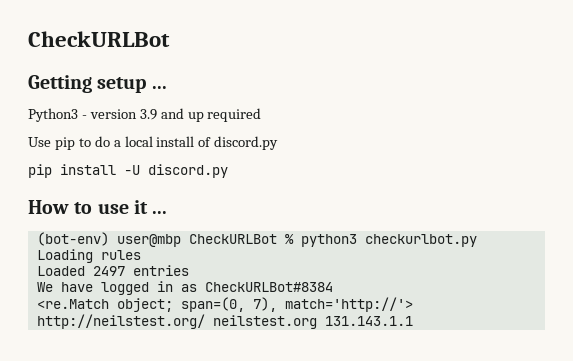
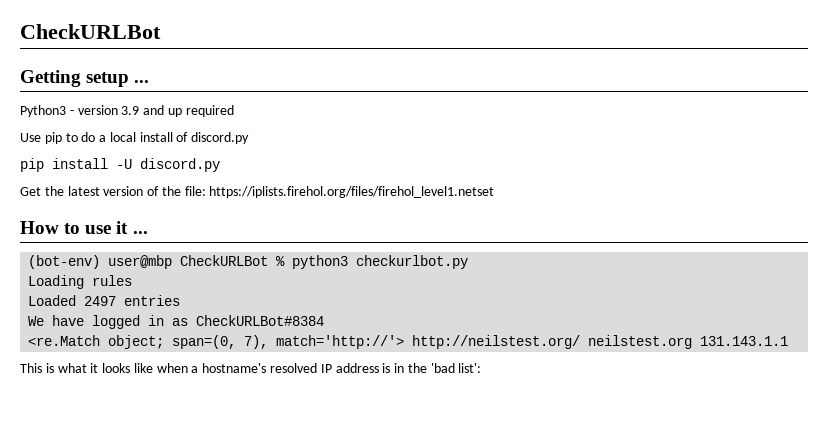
(228, 171) none -> [20,186,495,198] // Get the latest version of the file: https://iplists.firehol.org/files/firehol_level1.netset
(413, 321) none -> [20,363,482,373] // This is what it looks like when a hostname's resolved IP address is in the 'bad list':

